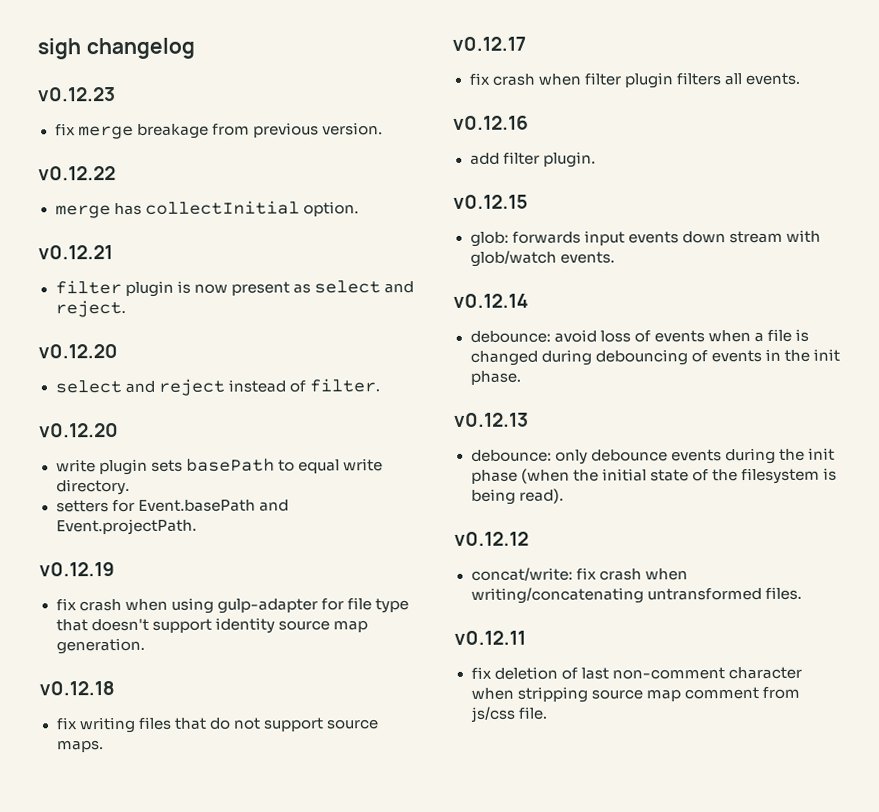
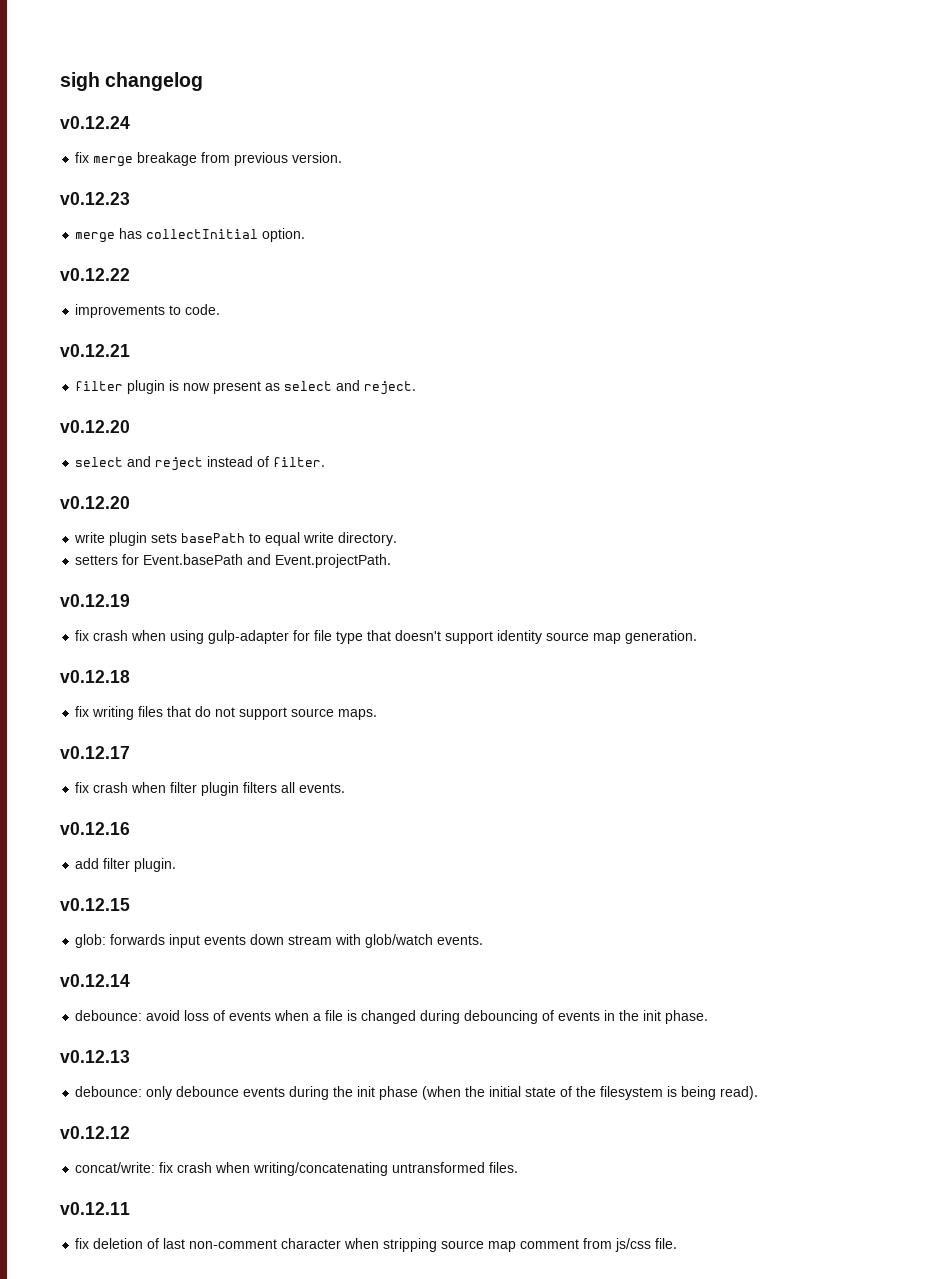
[37,87,116,102] v0.12.23 -> [60,116,130,129] v0.12.24
[38,166,116,181] v0.12.22 -> [60,192,130,205] v0.12.23
(359, 209) none -> [60,268,130,281] [75,304,221,318] // v0.12.22 // improvements to code.

